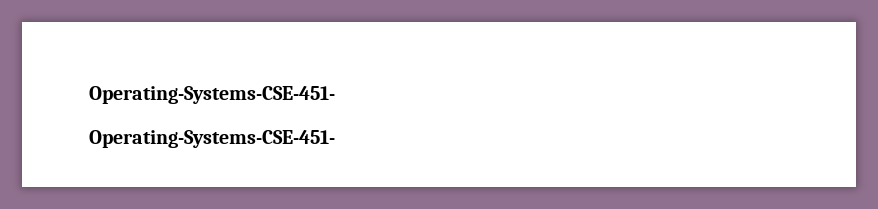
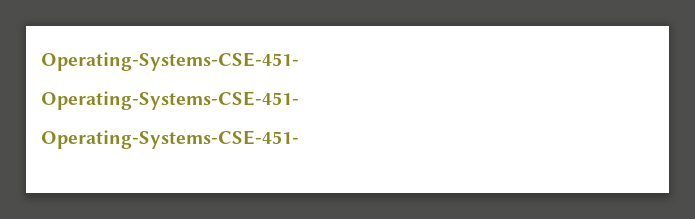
[89,86,335,104] [89,130,335,148] Operating-Systems-CSE-451- // Operating-Systems-CSE-451- -> [41,52,299,71] [41,91,299,110] [41,130,299,149] Operating-Systems-CSE-451- // Operating-Systems-CSE-451- // Operating-Systems-CSE-451-

